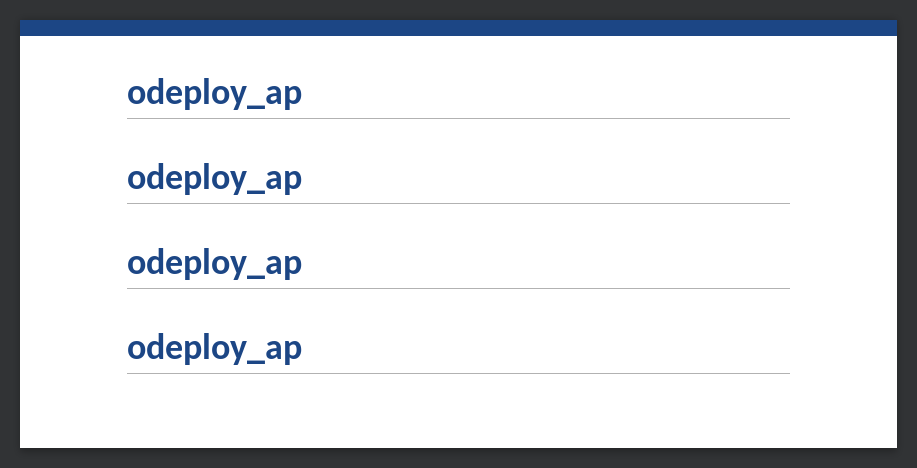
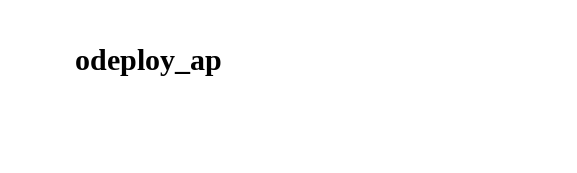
[127,78,302,110] [127,163,302,195] [127,248,302,280] [127,333,302,365] odeploy_ap // odeploy_ap // odeploy_ap // odeploy_ap -> [75,49,222,76] odeploy_ap

